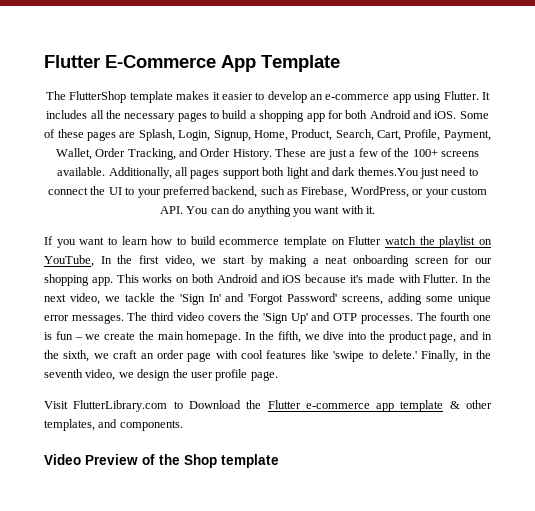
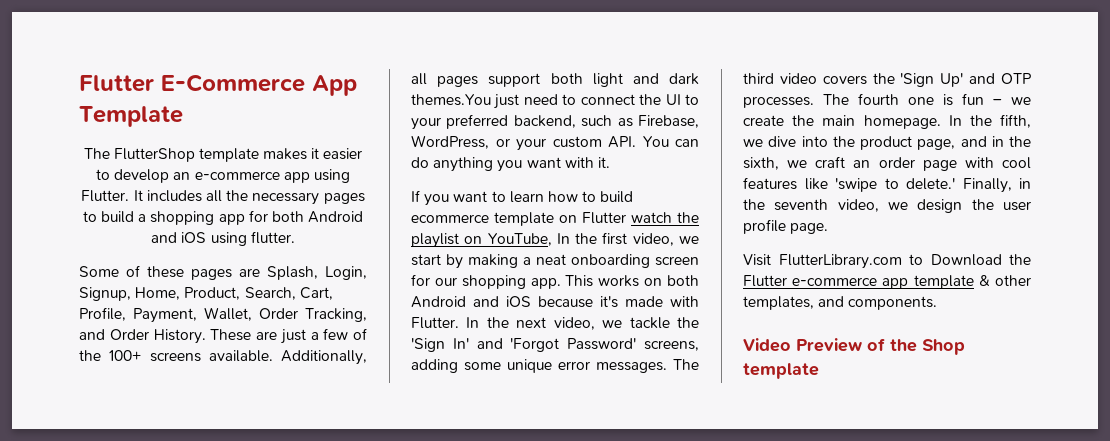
[434,111,457,119] iOS. -> [181,231,295,246] iOS using flutter. //

